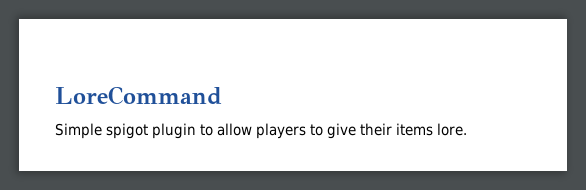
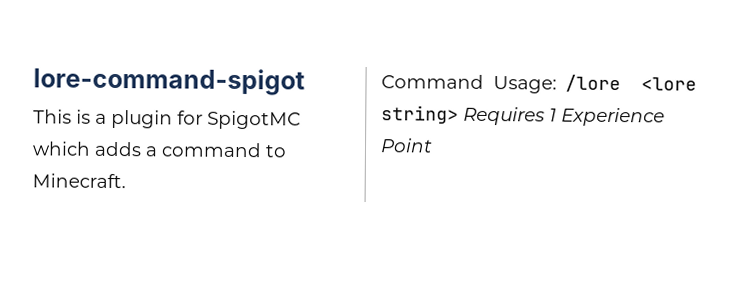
[55,86,222,105] [55,123,467,139] LoreCommand // Simple spigot plugin to allow players to give their items lore. -> [33,67,305,96] [33,109,301,130] [32,141,287,158] [32,173,126,189] [381,74,697,94] [381,105,665,127] [380,138,433,153] lore-command-spigot // This is a plugin for SpigotMC which adds a command to Minecraft. // Command Usage: /lore <lore string> Requires 1 Experience Point

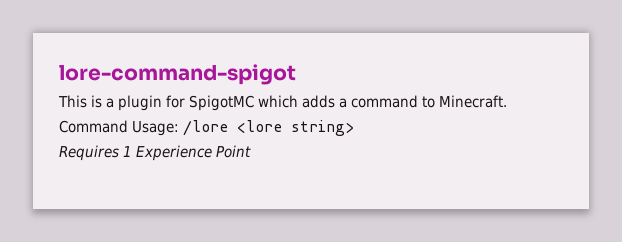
(459, 114) none -> (354, 128) //

